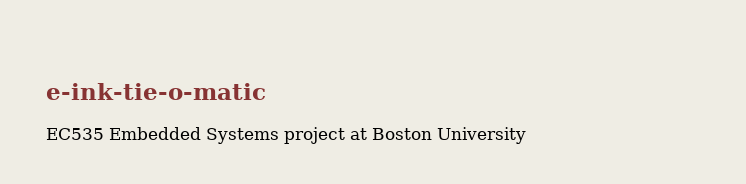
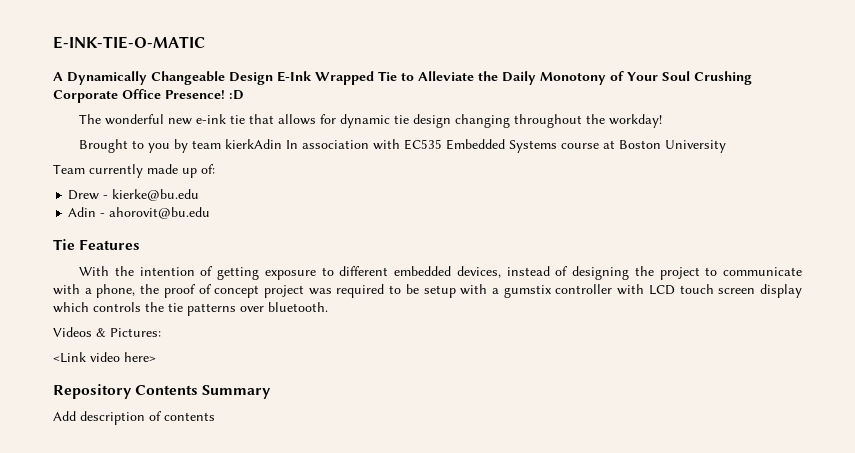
[46,83,266,100] e-ink-tie-o-matic // -> [53,36,205,49] [53,71,752,85] [53,89,244,103] [79,114,663,128] [79,139,401,153] E-INK-TIE-O-MATIC // A Dynamically Changeable Design E-Ink Wrapped Tie to Alleviate the Daily Monotony of Your Soul Crushing Corporate Office Presence! :D // The wonderful new e-ink tie that allows for dynamic tie design changing throughout the workday! // Brought to you by team kierkAdin In association with
[284,127,345,144] project -> [561,143,600,149] course
(526, 135) none -> [53,164,215,178] [68,189,200,201] [68,207,211,219] [53,239,141,250] [79,266,802,280] [53,284,802,298] [53,302,328,316] [53,327,161,337] [53,352,156,363] [53,384,272,399] [53,411,215,425] // Team currently made up of: // Drew - kierke@bu.edu // Adin - ahorovit@bu.edu // Tie Features // With the intention of getting exposure to different embedded devices, instead of designing the project to communicate with a phone, the proof of concept project was required to be setup with a gumstix controller with LCD touch screen display which controls the tie patterns over bluetooth. // Videos & Pictures: // <Link video here> // Repository Contents Summary // Add description of contents

